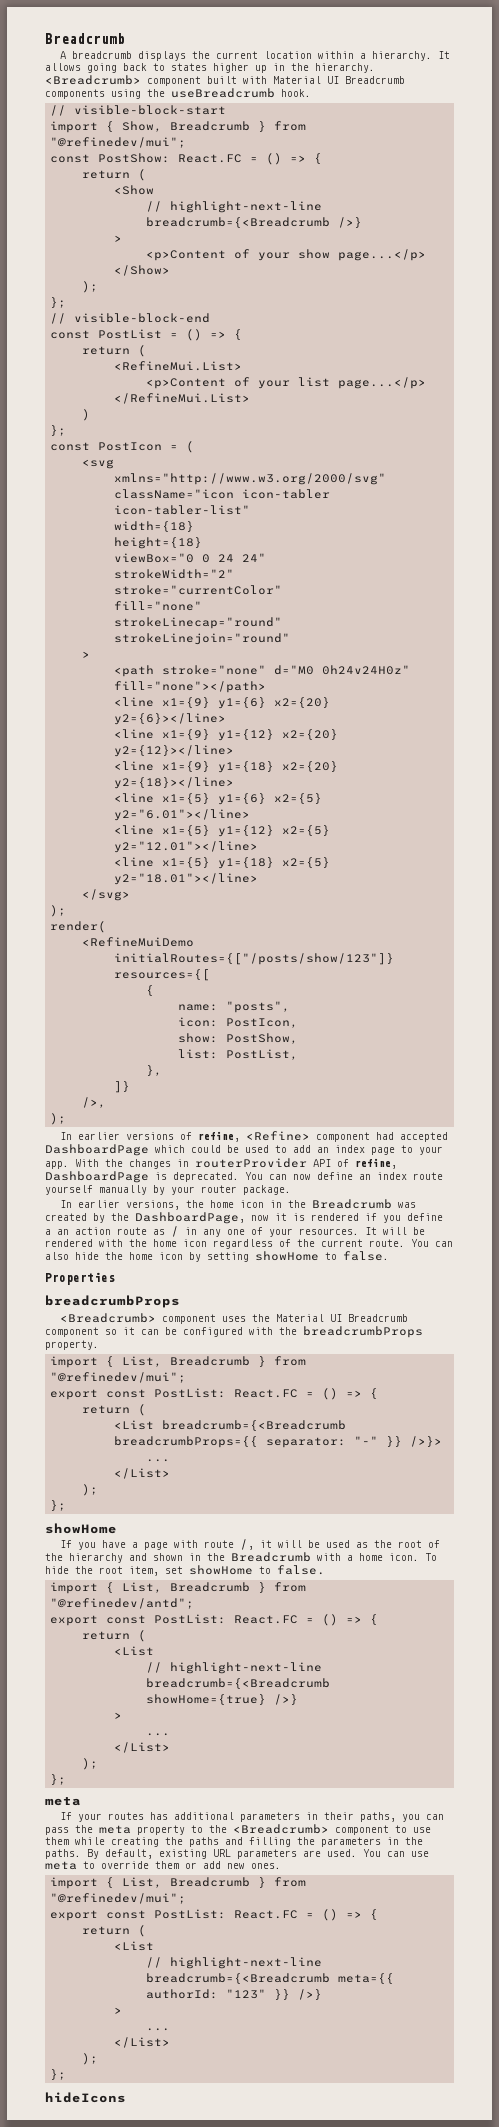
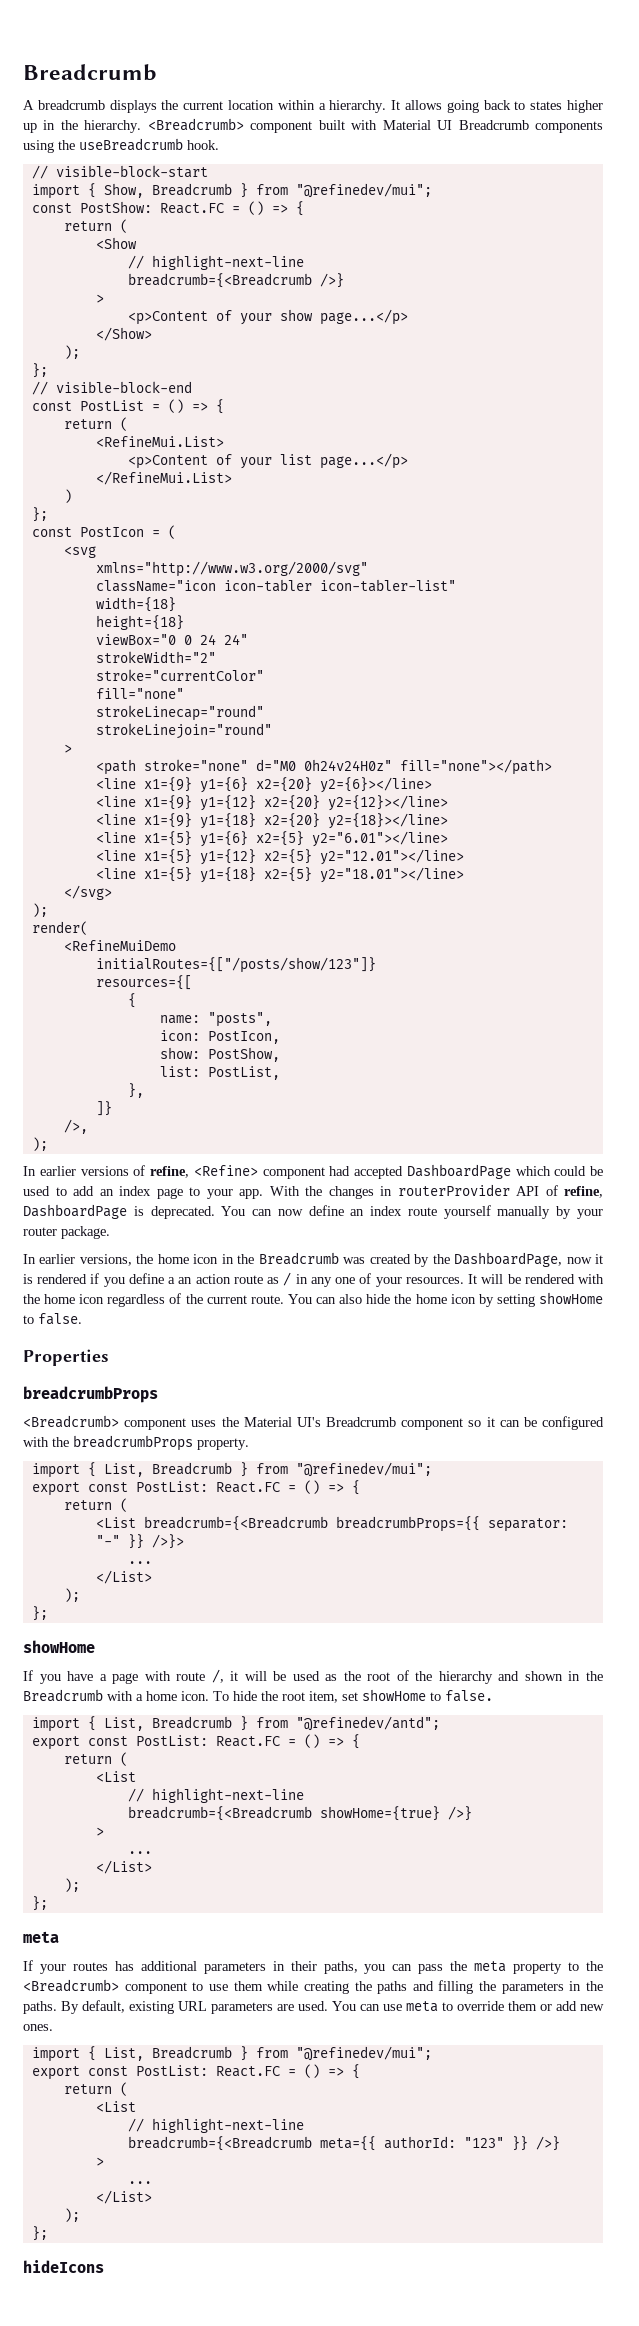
[329,1314,342,1322] UI -> [296,1417,321,1427] UI's

